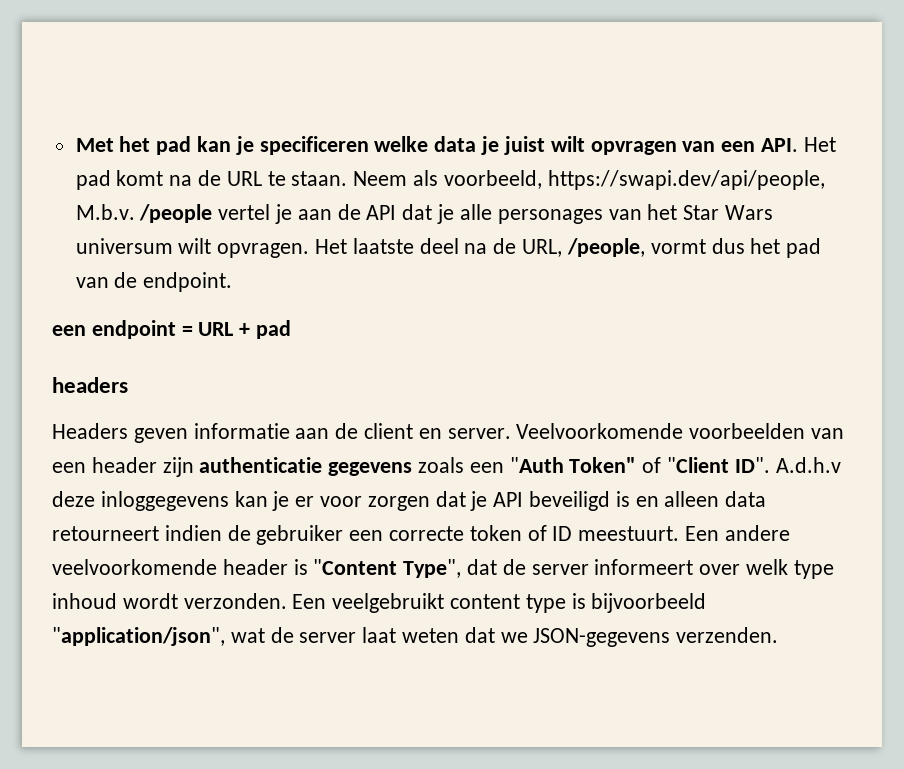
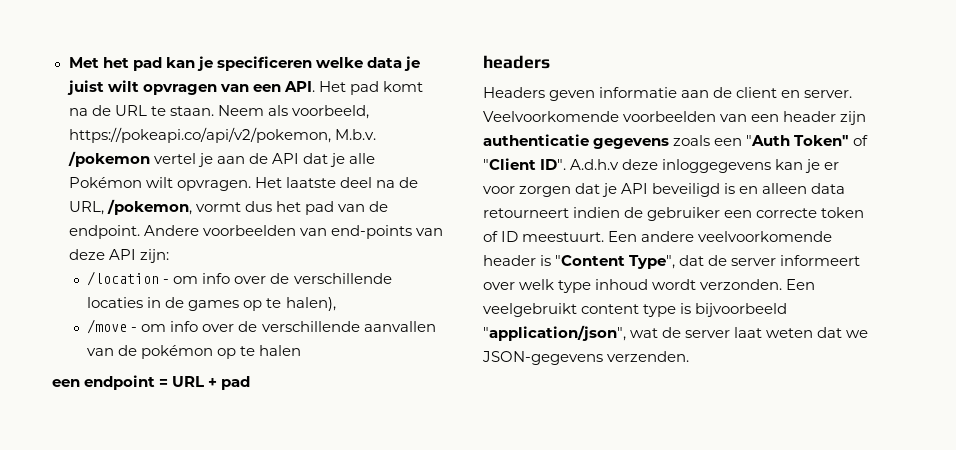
[547,170,825,190] [75,204,213,223] https://swapi.dev/api/people, M.b.v. /people -> [68,127,376,143] [67,151,150,167] https://pokeapi.co/api/v2/pokemon, M.b.v. /pokemon
[497,204,773,224] [75,238,173,254] personages van het Star Wars universum -> [68,177,142,188] Pokémon
[566,238,645,257] /people, -> [106,199,192,215] /pokemon,
(233, 282) none -> [143,225,443,239] [68,249,169,263] [87,271,392,286] [87,297,336,311] [87,319,436,334] [87,345,302,359] Andere voorbeelden van end-points van deze API zijn: // /location - om info over de verschillende locaties in de games op te halen), // /move - om info over de verschillende aanvallen van de pokémon op te halen

